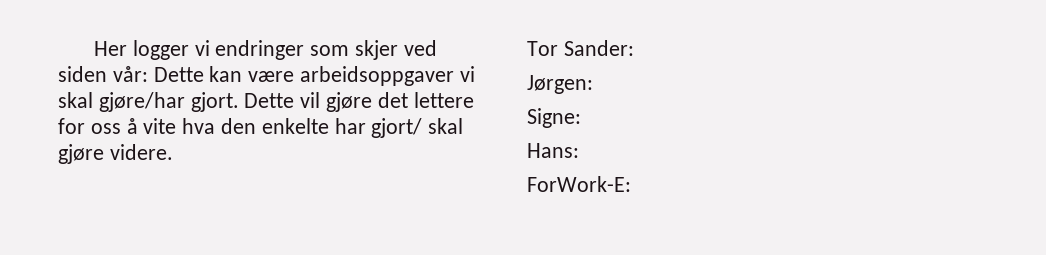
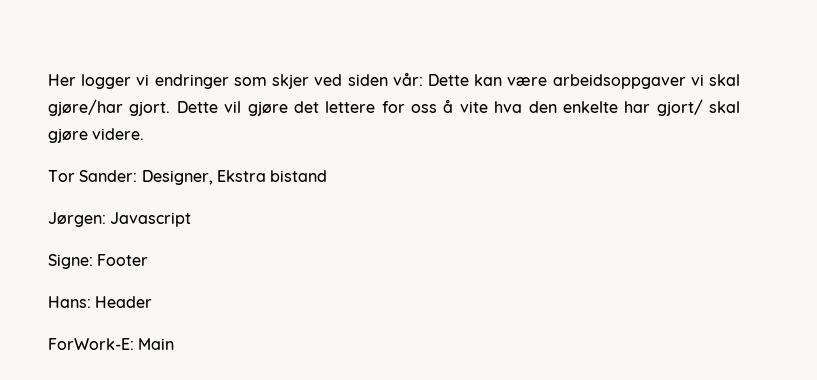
(634, 48) none -> [141,170,328,185] Designer, Ekstra bistand
(593, 84) none -> [110,212,192,227] Javascript
(581, 118) none -> [97,254,149,266] Footer
(579, 150) none -> [95,296,153,308] Header
(631, 184) none -> [138,338,175,350] Main

